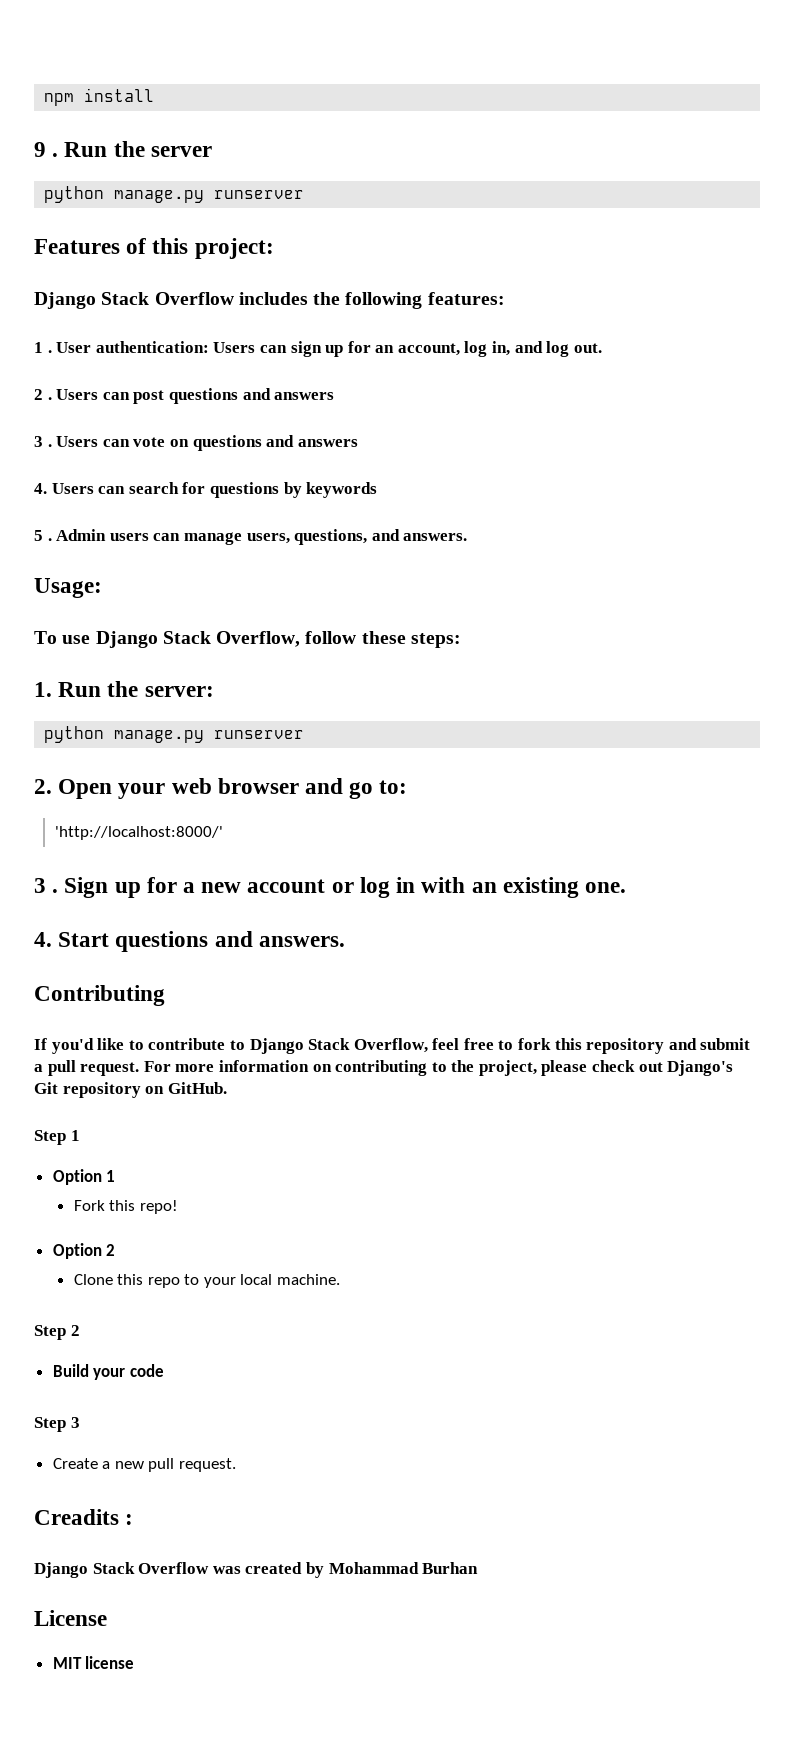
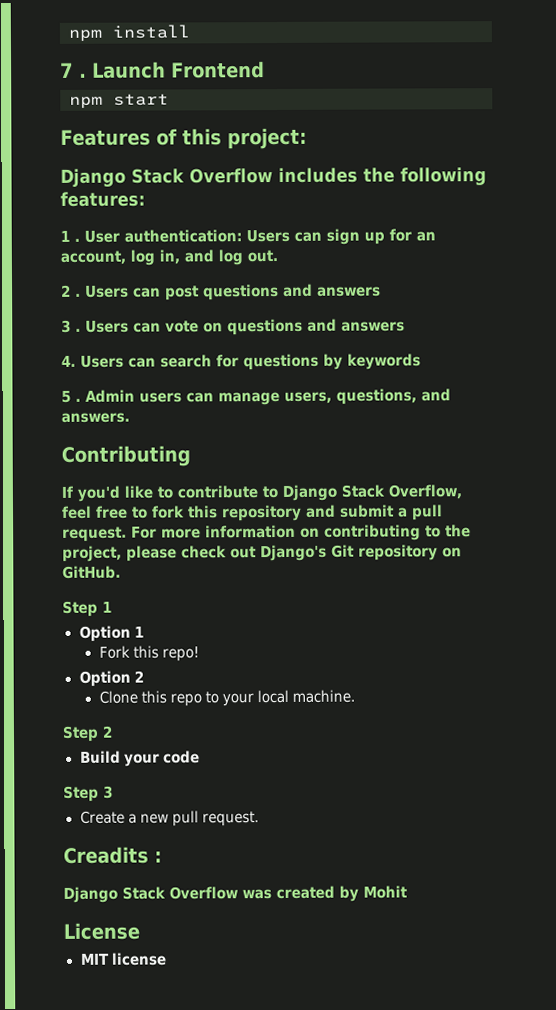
[34,141,212,157] [44,186,305,203] 9 . Run the server // python manage.py runserver -> [60,61,265,79] [69,93,169,109] 7 . Launch Frontend // npm start
[34,578,102,598] [34,631,461,648] [34,681,214,697] [44,726,305,743] [34,778,408,799] [54,826,223,840] [34,877,626,898] [34,931,345,952] // Usage: // To use Django Stack Overflow, follow these steps: // 1. Run the server: // python manage.py runserver // 2. Open your web browser and go to: // 'http://localhost:8000/' // 3 . Sign up for a new account or log in with an existing one. // 4. Start questions and answers. -> (130, 417) none
[328,1562,479,1574] Mohammad Burhan -> [363,885,408,899] Mohit

